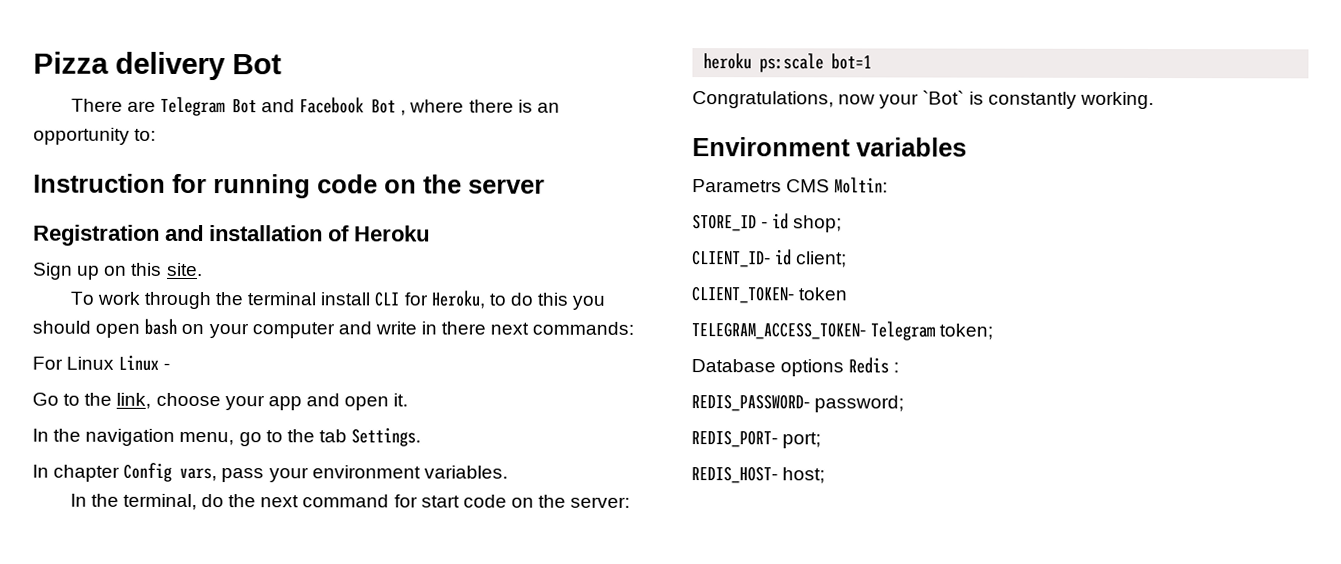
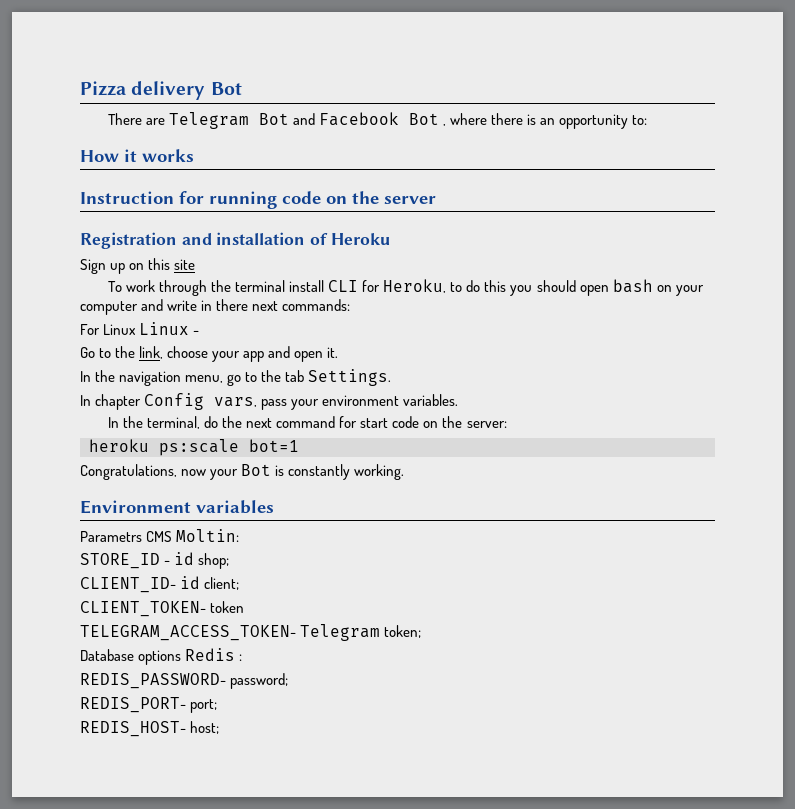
(157, 134) none -> [80,149,194,162] // How it works
[166,262,203,277] site. -> [174,259,196,270] site
[922,90,965,105] `Bot` -> [241,464,272,476] Bot

